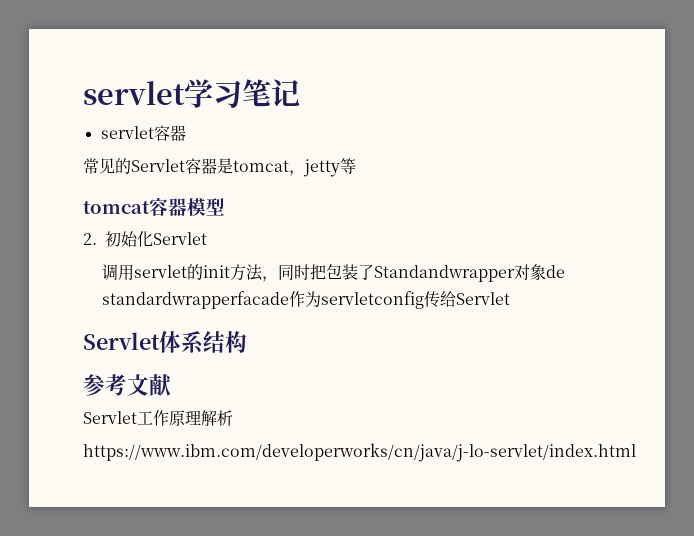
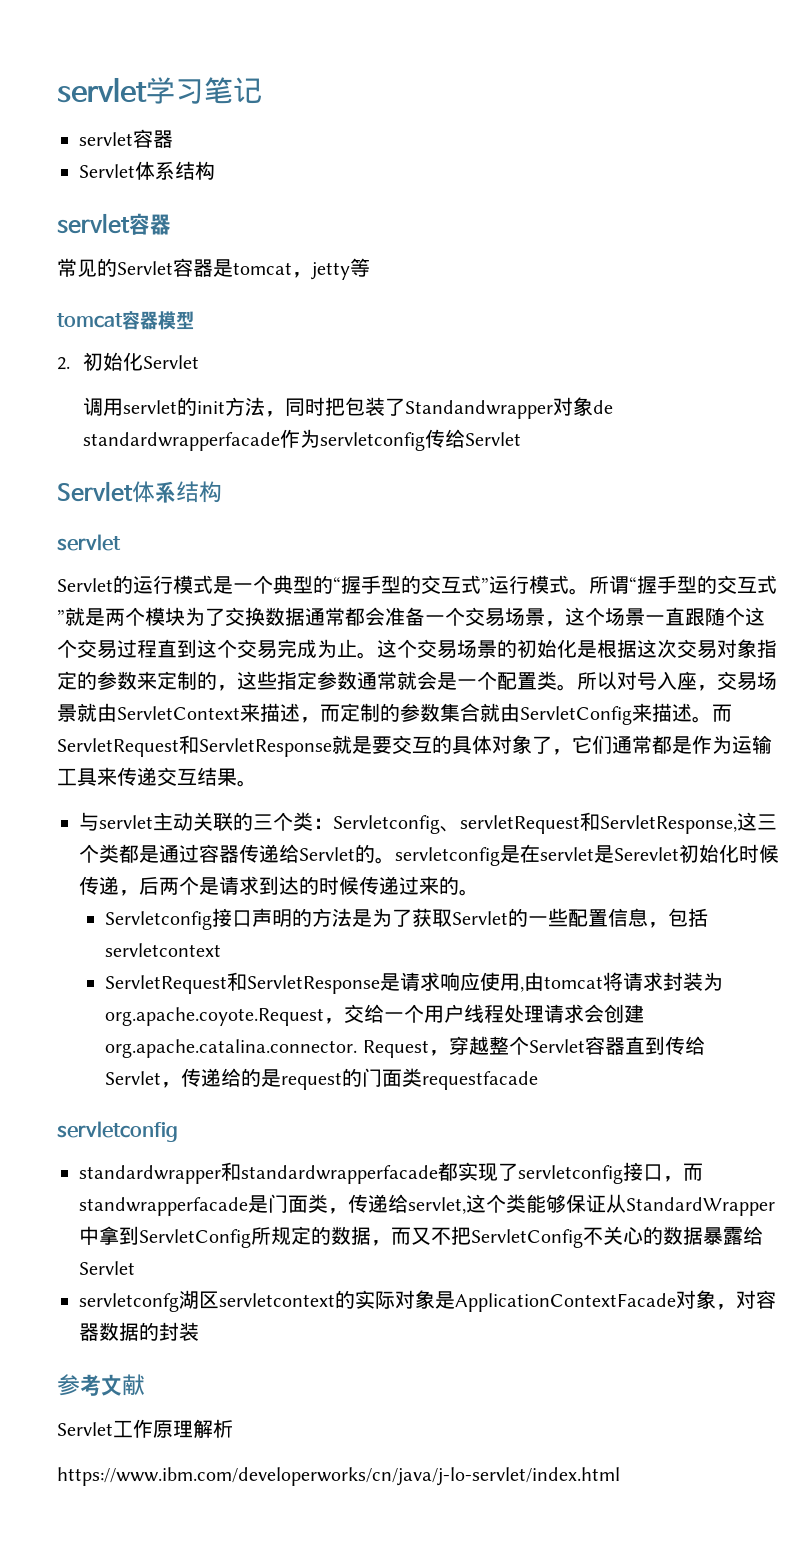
(186, 133) none -> [79,161,215,180] [57,213,171,235] // Servlet体系结构 // servlet容器
(247, 342) none -> [57,534,121,551] [57,575,777,595] [57,607,765,627] [57,639,777,659] [57,671,777,691] [57,703,732,725] [57,735,772,757] [57,767,257,787] [79,812,777,834] [79,844,779,866] [79,876,479,896] [105,908,709,930] [105,943,222,957] [105,972,724,994] [105,1004,645,1026] [105,1036,705,1058] [105,1068,539,1090] [57,1121,178,1142] [79,1162,703,1184] [79,1194,775,1216] [79,1226,763,1248] [79,1261,135,1275] [79,1290,776,1312] [79,1322,199,1341] // servlet // Servlet的运行模式是一个典型的“握手型的交互式”运行模式。所谓“握手型的交互式”就是两个模块为了交换数据通常都会准备一个交易场景，这个场景一直跟随个这个交易过程直到这个交易完成为止。这个交易场景的初始化是根据这次交易对象指定的参数来定制的，这些指定参数通常就会是一个配置类。所以对号入座，交易场景就由ServletContext来描述，而定制的参数集合就由ServletConfig来描述。而ServletRequest和ServletResponse就是要交互的具体对象了，它们通常都是作为运输工具来传递交互结果。 // 与servlet主动关联的三个类：Servletconfig、servletRequest和ServletResponse,这三个类都是通过容器传递给Servlet的。servletconfig是在servlet是Serevlet初始化时候传递，后两个是请求到达的时候传递过来的。 // Servletconfig接口声明的方法是为了获取Servlet的一些配置信息，包括servletcontext // ServletRequest和ServletResponse是请求响应使用,由tomcat将请求封装为org.apache.coyote.Request，交给一个用户线程处理请求会创建org.apache.catalina.connector. Request，穿越整个Servlet容器直到传给Servlet，传递给的是request的门面类requestfacade // servletconfig // standardwrapper和standardwrapperfacade都实现了servletconfig接口，而standwrapperfacade是门面类，传递给servlet,这个类能够保证从StandardWrapper中拿到ServletConfig所规定的数据，而又不把ServletConfig不关心的数据暴露给Servlet // servletconfg湖区servletcontext的实际对象是ApplicationContextFacade对象，对容器数据的封装

